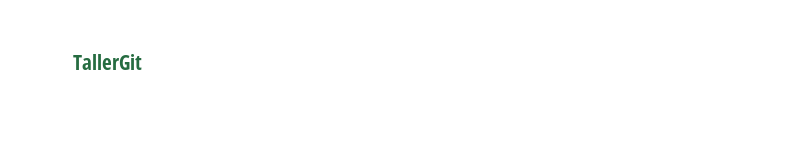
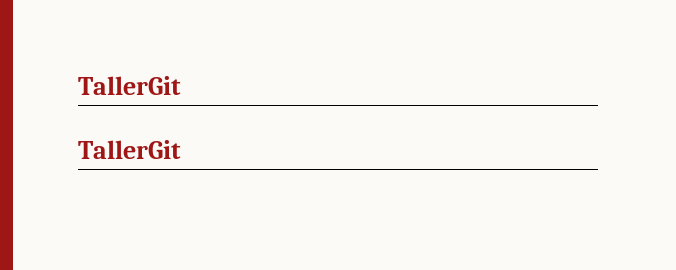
[73,54,142,70] TallerGit -> [78,76,181,95] [78,140,181,159] TallerGit // TallerGit

